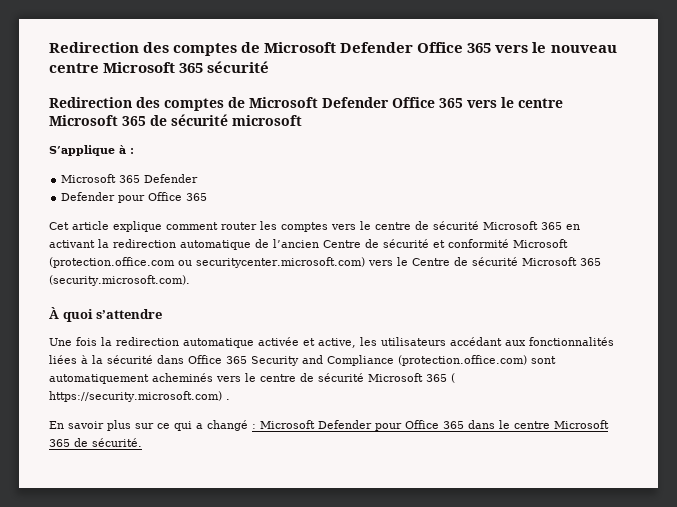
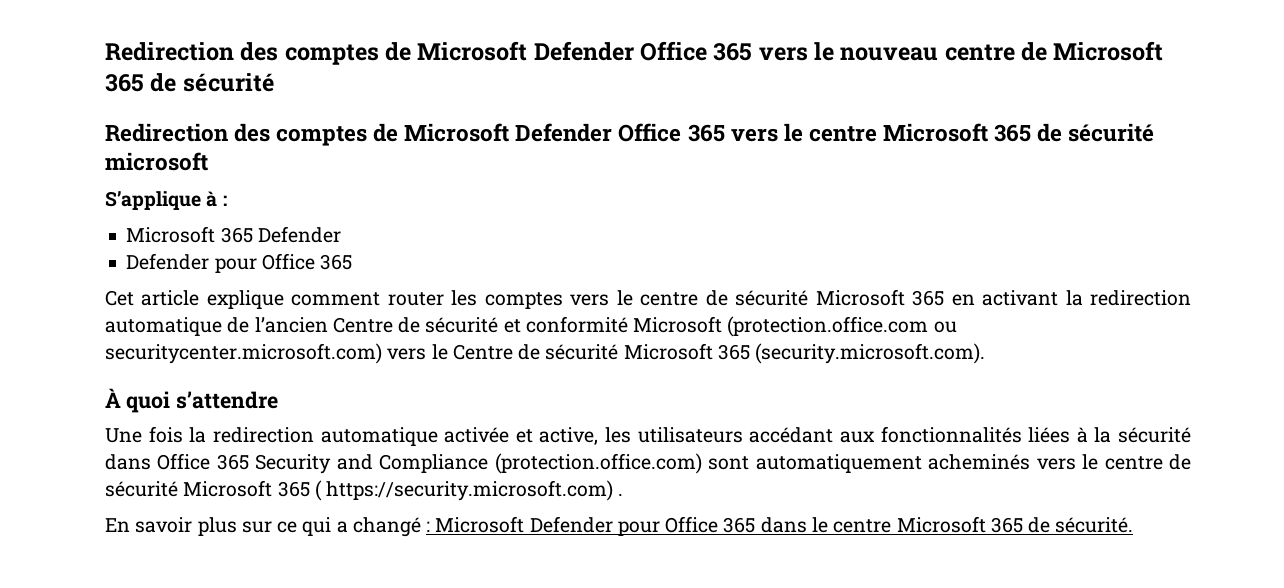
[103,62,204,73] Microsoft 365 -> [1021,41,1164,61] [105,73,177,92] de Microsoft 365 de

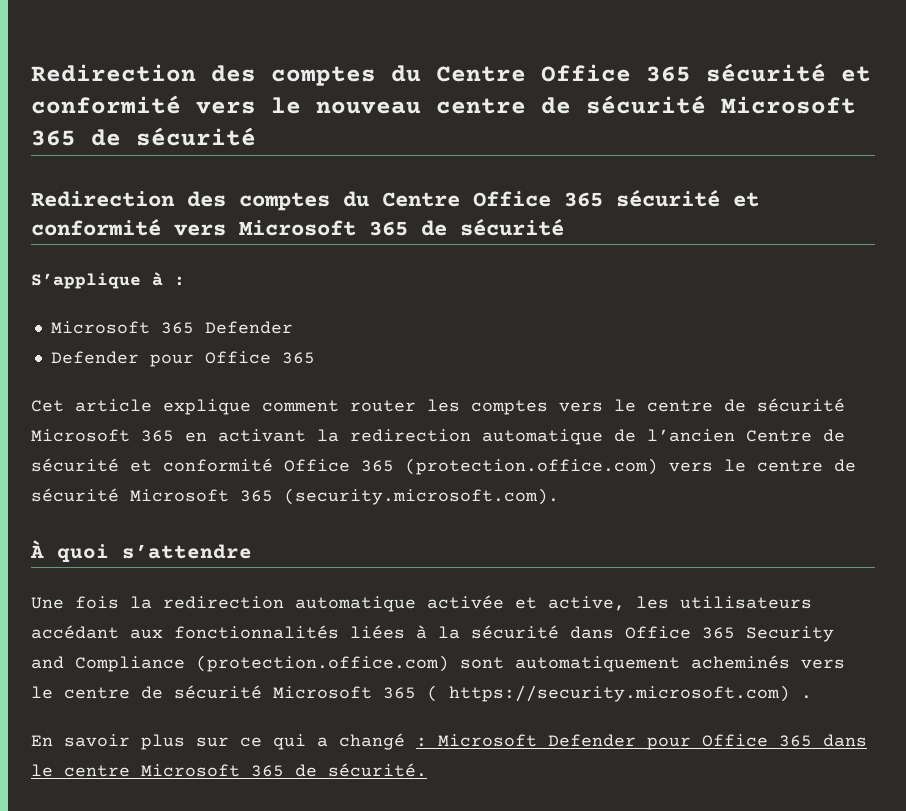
[105,41,753,65] Redirection des comptes de Microsoft Defender Office 365 -> [31,63,871,86] [31,95,181,114] Redirection des comptes du Centre Office 365 sécurité et conformité
(1048, 51) none -> [586,95,706,114] sécurité
[373,123,1155,142] [105,152,208,171] de Microsoft Defender Office 365 vers le centre Microsoft 365 de sécurité microsoft -> [343,189,759,207] [31,218,564,236] du Centre Office 365 sécurité et conformité vers Microsoft 365 de sécurité
[633,316,957,337] [105,343,513,364] Microsoft (protection.office.com ou securitycenter.microsoft.com) vers le Centre -> [284,458,823,475] Office 365 (protection.office.com) vers le centre

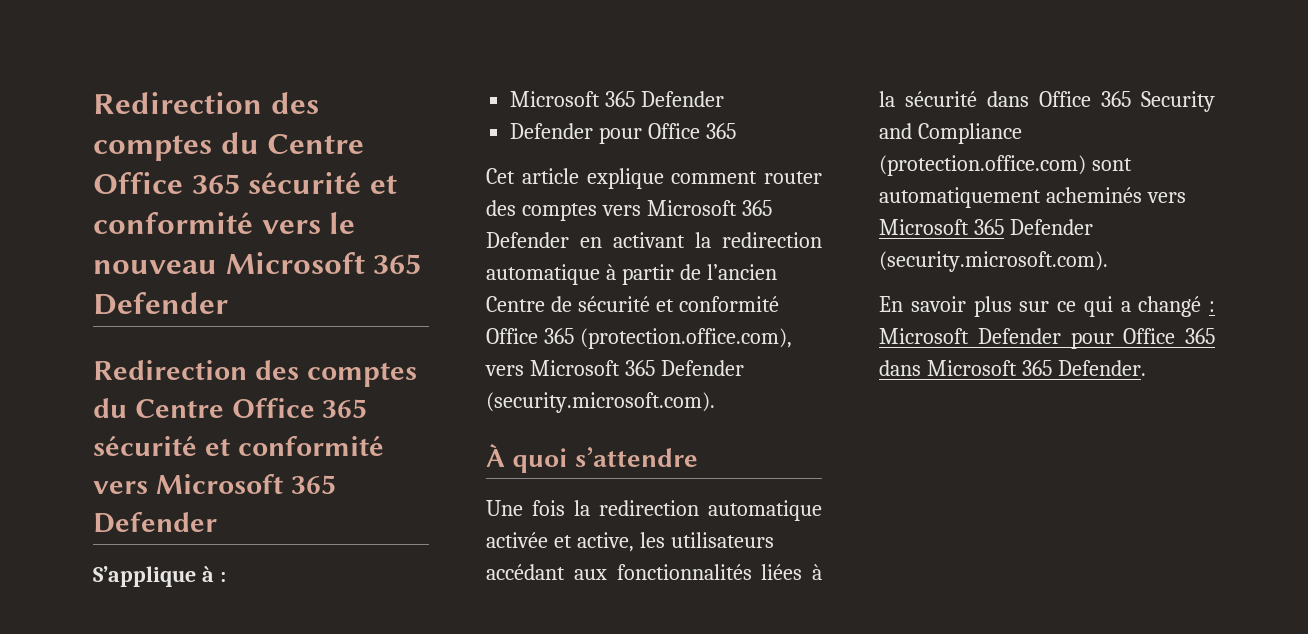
[436,95,856,114] [31,127,256,146] centre de sécurité Microsoft 365 de sécurité -> [225,252,422,274] [93,292,228,315] Microsoft 365 Defender
[421,218,564,236] de sécurité -> [93,512,217,533] Defender
[427,399,460,412] les -> [486,200,516,216] des
[614,398,845,412] [31,429,174,442] le centre de sécurité Microsoft 365 -> [646,200,772,216] [486,232,569,248] Microsoft 365 Defender
(603, 437) none -> [605,264,674,285] à partir
[405,458,856,475] [31,488,273,502] (protection.office.com) vers le centre de sécurité Microsoft 365 -> [579,328,792,349] [485,360,744,376] (protection.office.com), vers Microsoft 365 Defender
[31,685,812,702] le centre de sécurité Microsoft 365 ( https://security.microsoft.com) . -> [879,219,1093,235] [879,251,1108,272] Microsoft 365 Defender (security.microsoft.com).
[31,763,427,777] le centre Microsoft 365 de sécurité. -> [926,360,1146,376] Microsoft 365 Defender.

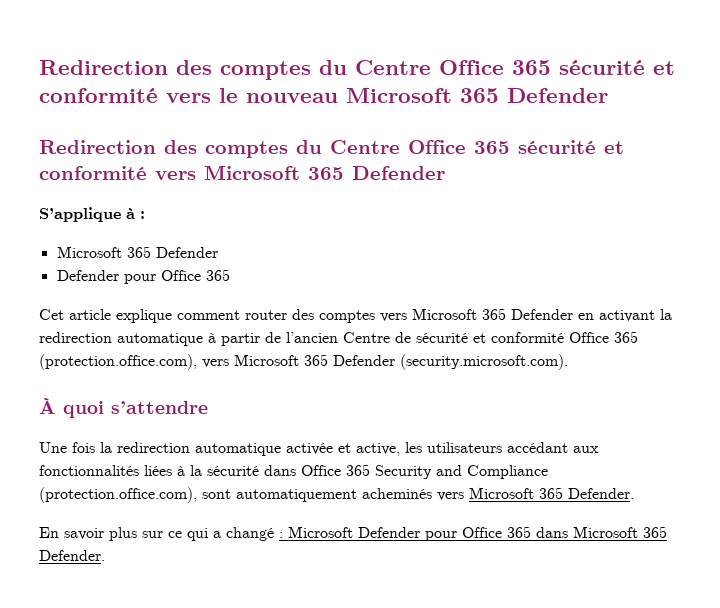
[879,155,1086,176] (protection.office.com) -> [39,487,197,503] (protection.office.com),
[1009,219,1093,235] [879,251,1108,272] Defender (security.microsoft.com). -> [568,488,634,499] Defender.

